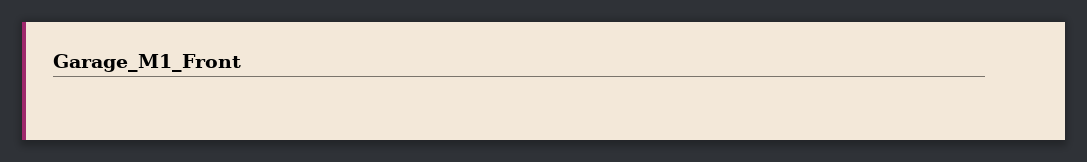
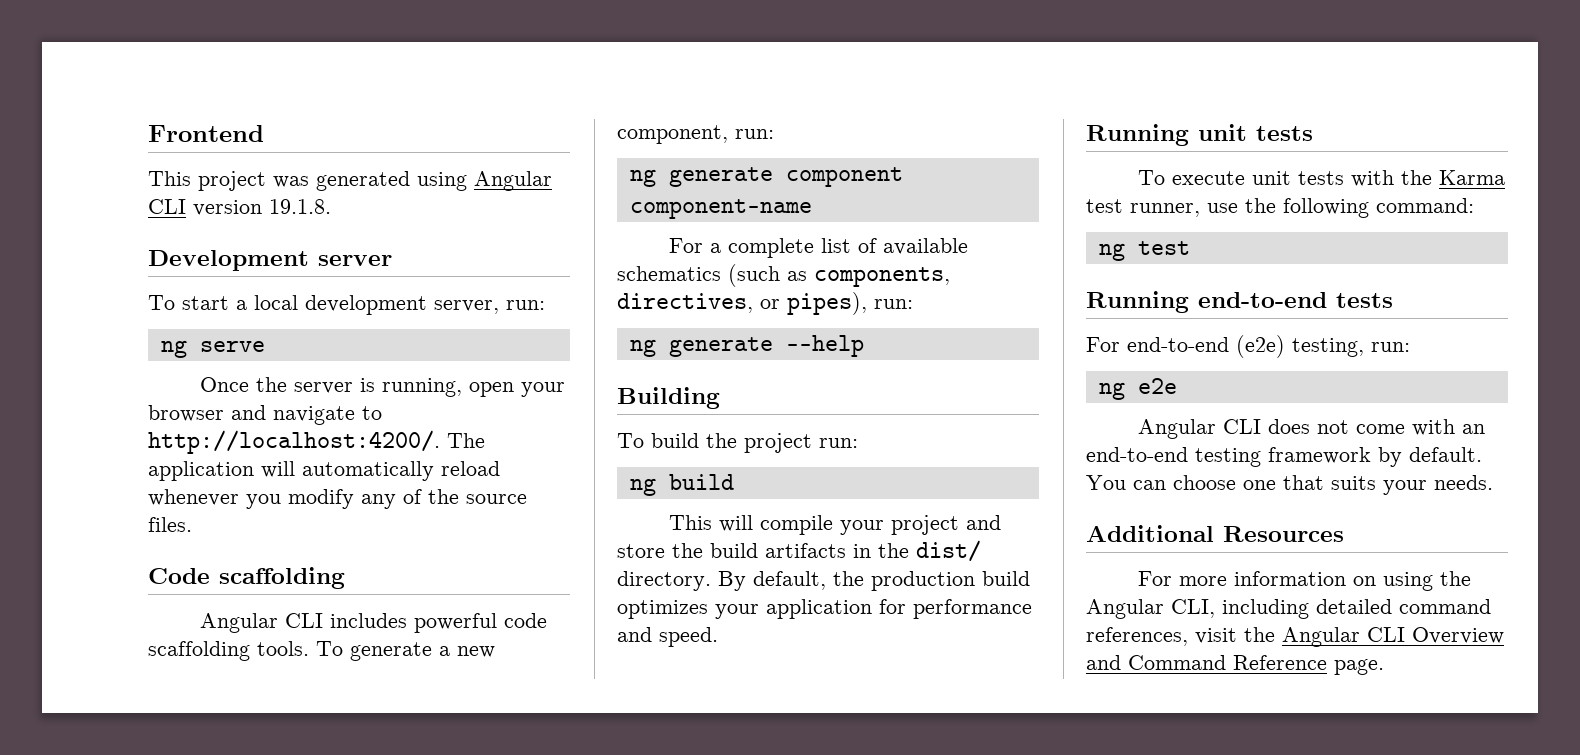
[53,54,241,72] Garage_M1_Front -> [148,125,264,142] [148,171,552,191] [148,199,331,216] [148,250,392,271] [148,295,545,315] [160,340,265,358] [199,377,565,397] [148,405,382,425] [148,430,485,454] [148,461,500,481] [148,489,527,509] [148,517,192,532] [148,567,345,589] [199,613,547,633] [148,641,495,661] [617,125,774,144] [629,167,903,187] [629,199,812,219] [668,238,968,258] [617,264,950,287] [617,292,913,315] [629,335,864,357] [617,387,720,409] [617,433,858,453] [629,474,734,496] [668,515,1001,535] [617,540,981,562] [617,571,1030,591] [617,599,1032,619] [617,627,718,647] [1086,124,1313,146] [1137,170,1505,187] [1086,198,1474,218] [1098,241,1190,261] [1086,291,1393,313] [1086,335,1410,358] [1098,378,1177,400] [1137,419,1485,439] [1086,447,1482,467] [1086,475,1493,495] [1086,525,1344,542] [1137,571,1471,591] [1086,599,1491,619] [1086,627,1504,647] [1086,655,1384,675] Frontend // This project was generated using Angular CLI version 19.1.8. // Development server // To start a local development server, run: // ng serve // Once the server is running, open your browser and navigate to http://localhost:4200/. The application will automatically reload whenever you modify any of the source files. // Code scaffolding // Angular CLI includes powerful code scaffolding tools. To generate a new component, run: // ng generate component component-name // For a complete list of available schematics (such as components, directives, or pipes), run: // ng generate --help // Building // To build the project run: // ng build // This will compile your project and store the build artifacts in the dist/ directory. By default, the production build optimizes your application for performance and speed. // Running unit tests // To execute unit tests with the Karma test runner, use the following command: // ng test // Running end-to-end tests // For end-to-end (e2e) testing, run: // ng e2e // Angular CLI does not come with an end-to-end testing framework by default. You can choose one that suits your needs. // Additional Resources // For more information on using the Angular CLI, including detailed command references, visit the Angular CLI Overview and Command Reference page.

